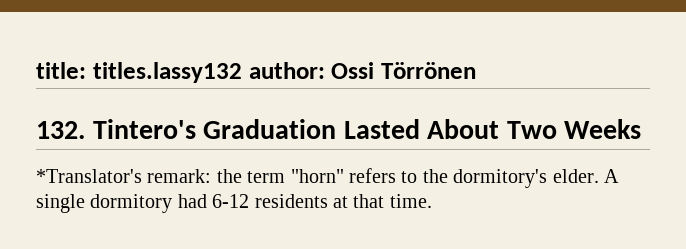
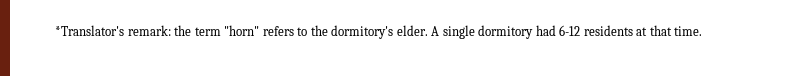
[36,62,476,83] [36,119,642,139] title: titles.lassy132 author: Ossi Törrönen // 132. Tintero's Graduation Lasted About Two Weeks // -> (55, 30) none

